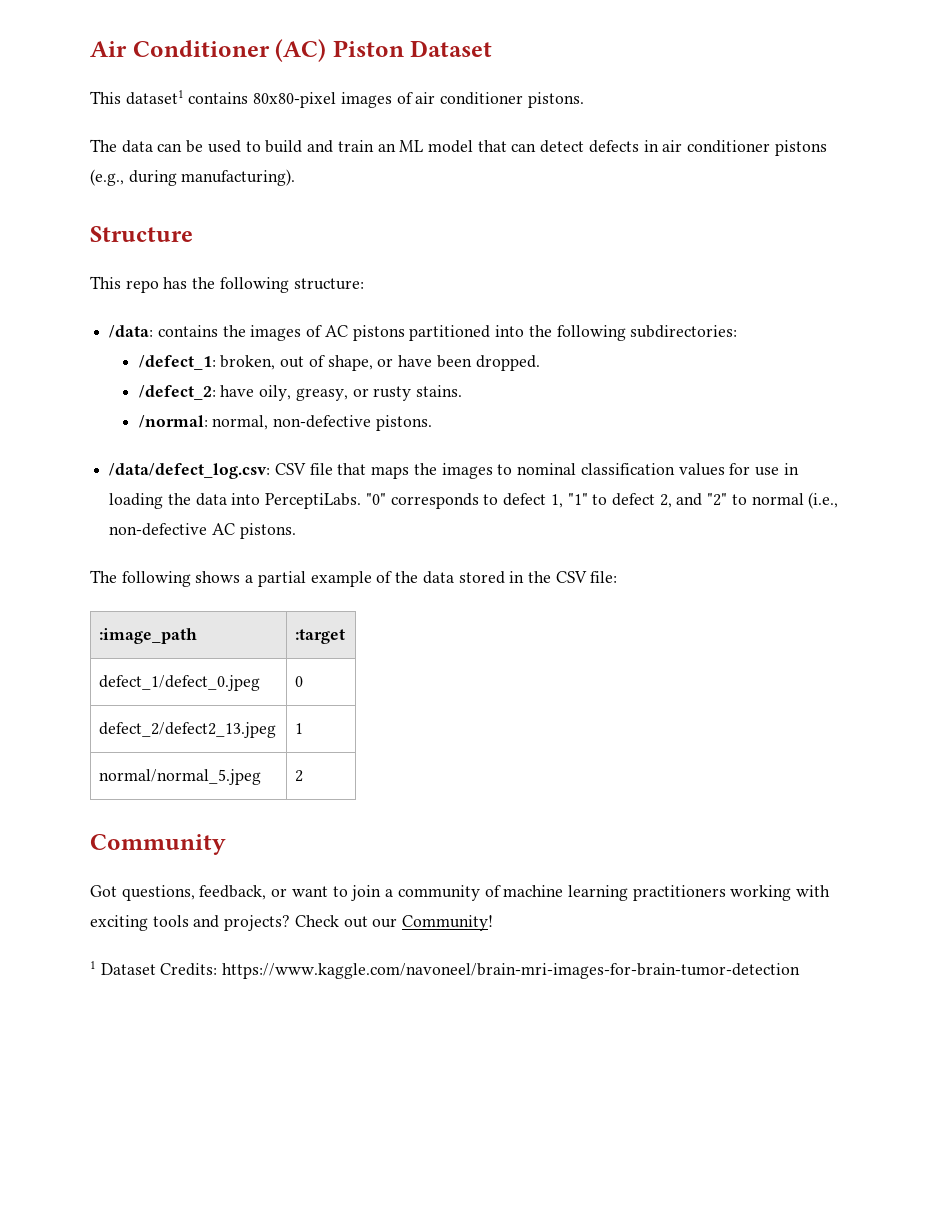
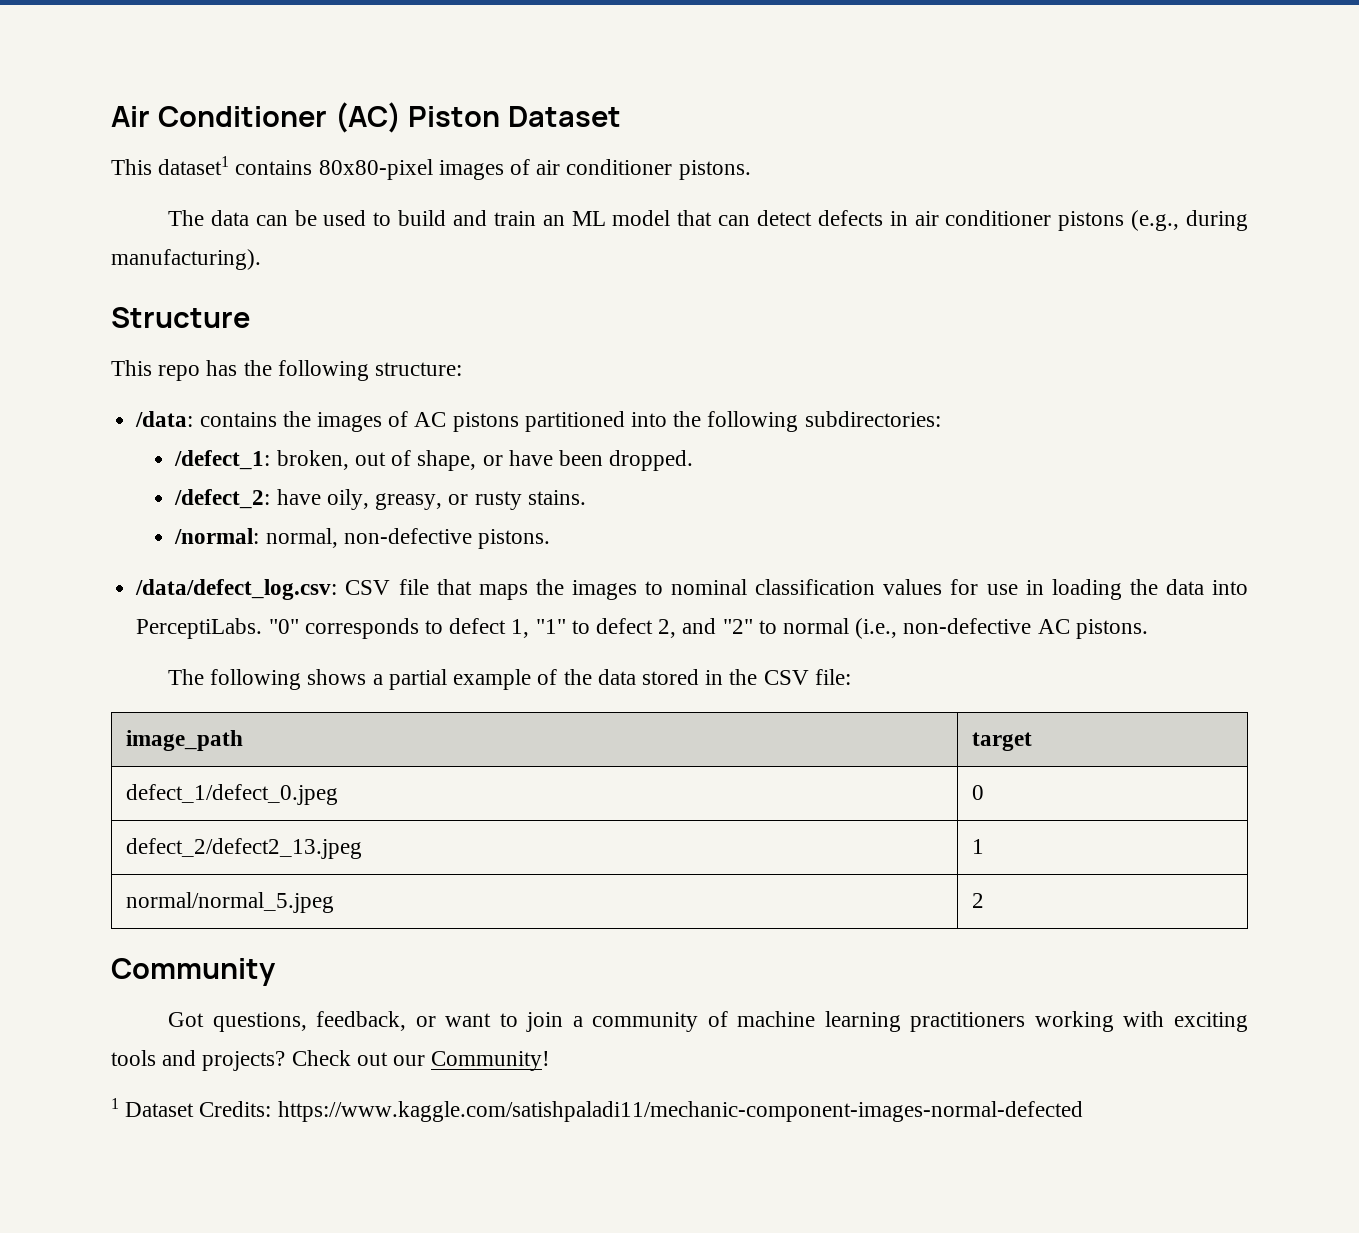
[99,628,198,644] [295,629,346,644] :image_path | :target -> [126,730,244,751] [972,732,1033,751] image_path | target
[222,963,801,979] https://www.kaggle.com/navoneel/brain-mri-images-for-brain-tumor-detection -> [277,1101,1083,1122] https://www.kaggle.com/satishpaladi11/mechanic-component-images-normal-defected

